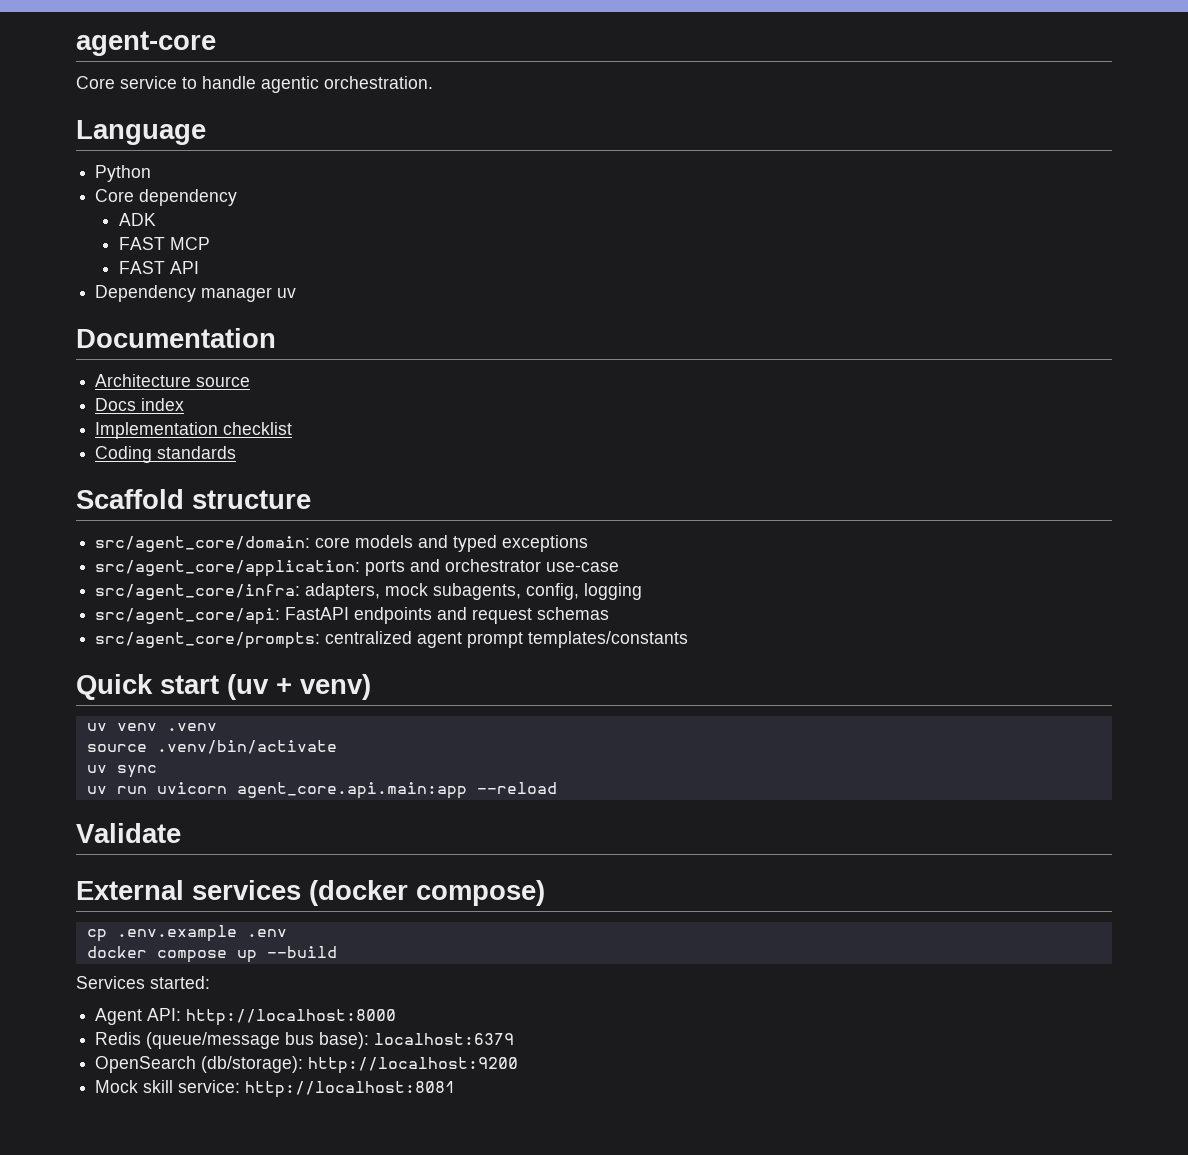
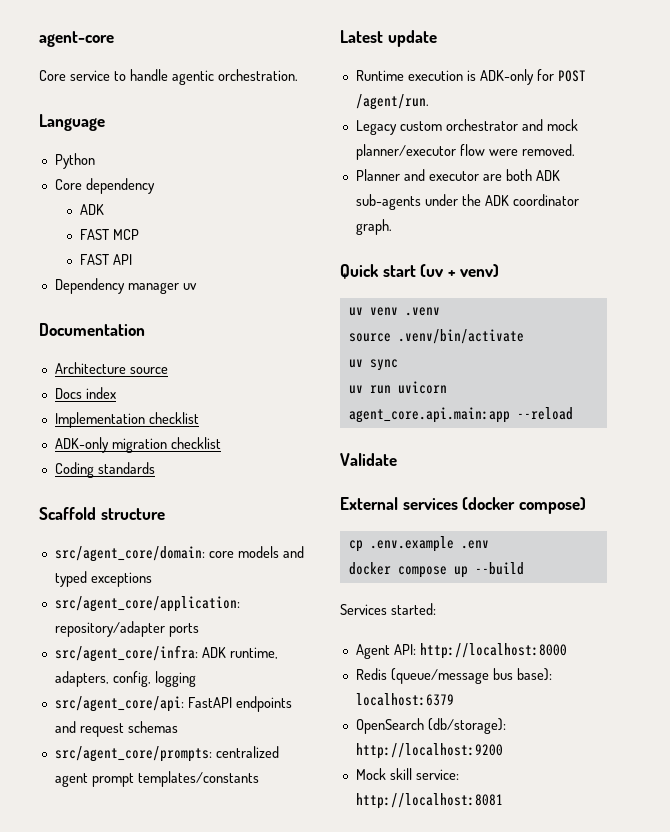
(293, 428) none -> [54,437,221,453] // ADK-only migration checklist
(361, 568) none -> [54,621,165,637] repository/adapter
[410,559,620,572] [95,583,522,600] and orchestrator use-case // src/agent_core/infra: adapters, mock subagents, -> [54,645,278,662] [54,671,109,687] // src/agent_core/infra: ADK runtime, adapters,
(689, 639) none -> [340,30,437,47] [355,69,586,85] [355,94,429,110] [355,119,578,135] [355,144,575,160] [355,169,560,181] [355,194,579,210] [355,219,392,235] // Latest update // Runtime execution is ADK-only for POST /agent/run. // Legacy custom orchestrator and mock planner/executor flow were removed. // Planner and executor are both ADK sub-agents under the ADK coordinator graph.

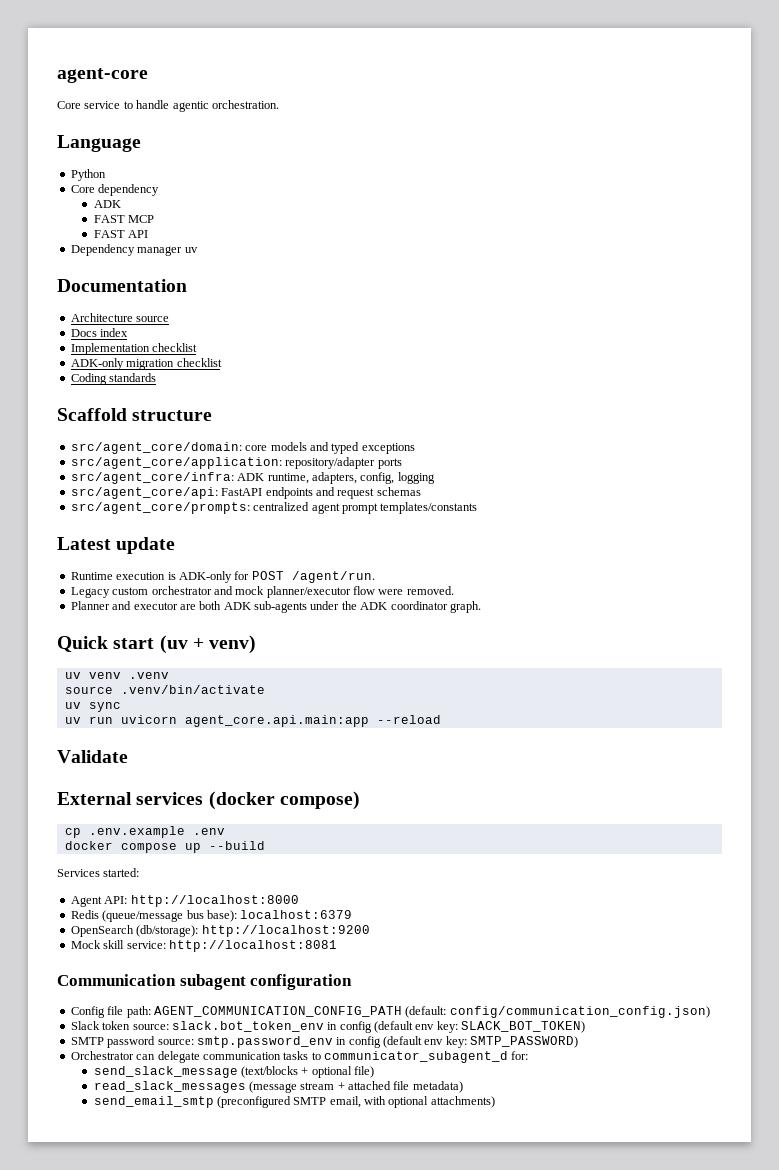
(503, 801) none -> [57,974,353,990] [70,1006,710,1018] [70,1021,586,1033] [70,1036,579,1048] [70,1051,529,1063] [93,1066,374,1078] [93,1081,463,1093] [93,1096,495,1108] // Communication subagent configuration // Config file path: AGENT_COMMUNICATION_CONFIG_PATH (default: config/communication_config.json) // Slack token source: slack.bot_token_env in config (default env key: SLACK_BOT_TOKEN) // SMTP password source: smtp.password_env in config (default env key: SMTP_PASSWORD) // Orchestrator can delegate communication tasks to communicator_subagent_d for: // send_slack_message (text/blocks + optional file) // read_slack_messages (message stream + attached file metadata) // send_email_smtp (preconfigured SMTP email, with optional attachments)

